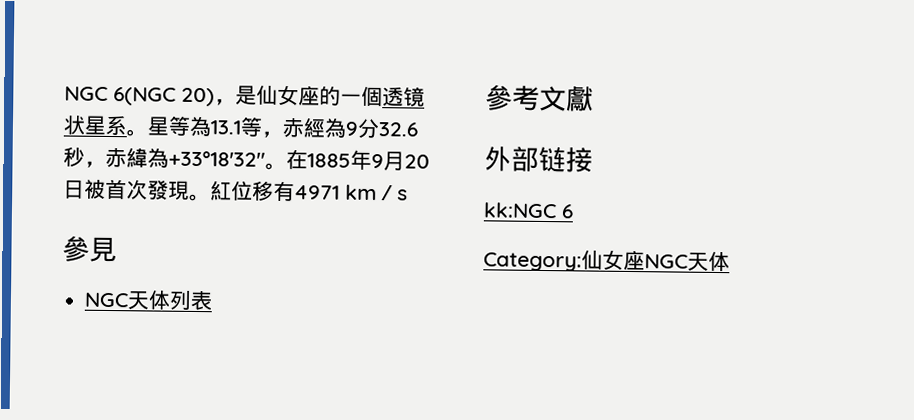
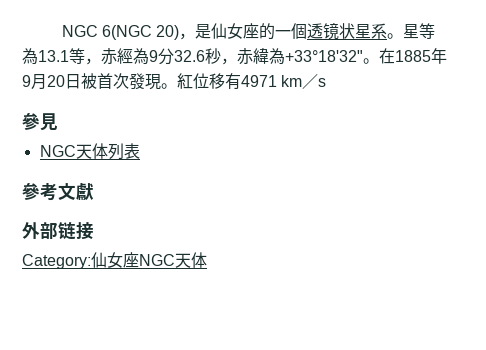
[483,202,574,219] // kk:NGC 6 -> (94, 231) none

